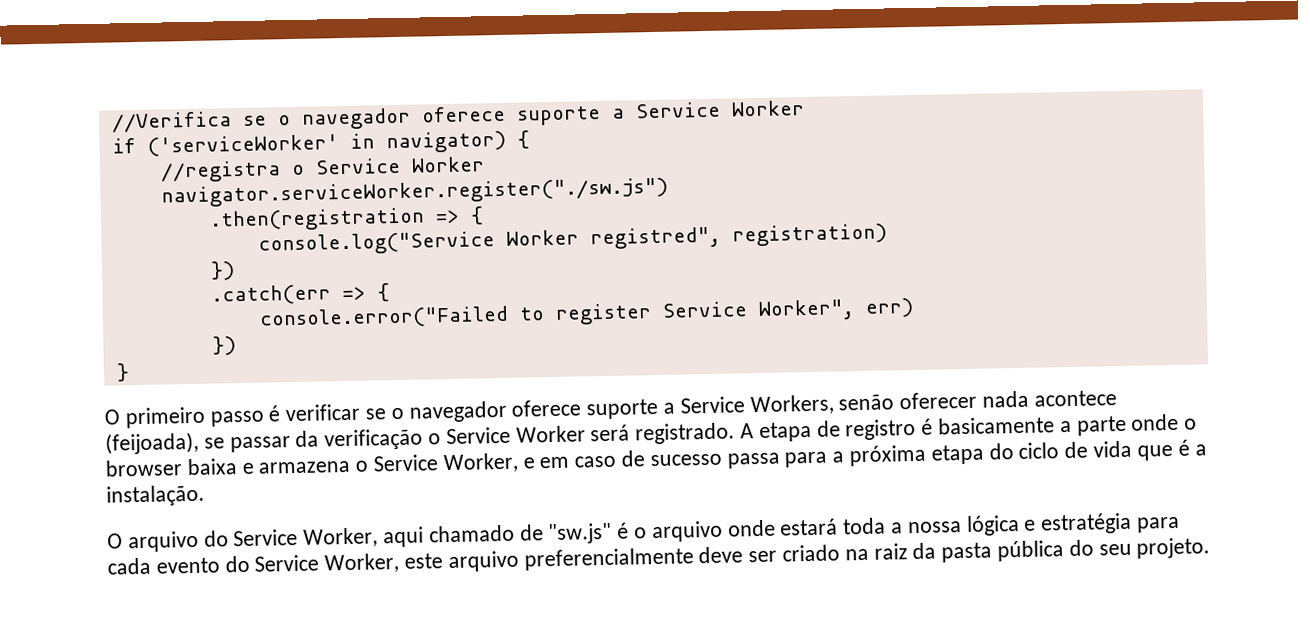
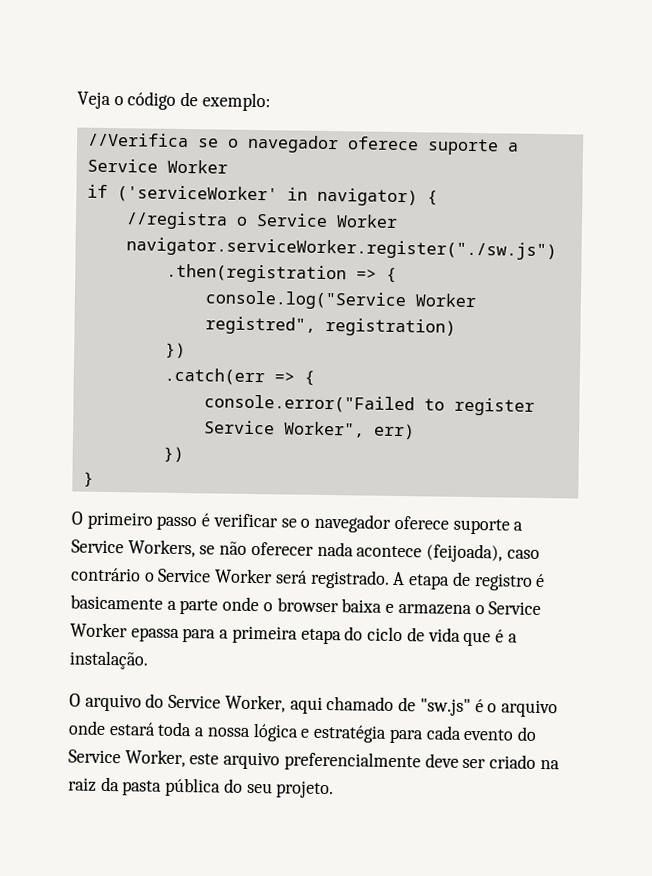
(110, 122) none -> [77,91,271,112] Veja o código de exemplo: //
[838,394,895,411] senão -> [199,541,248,555] se não
[203,428,424,453] se passar da verificação -> [506,549,540,559] [71,567,141,582] caso contrário
[442,450,780,474] Worker, e em caso de sucesso passa -> [70,622,180,642] Worker epassa
[849,444,927,467] próxima -> [231,625,298,644] primeira

